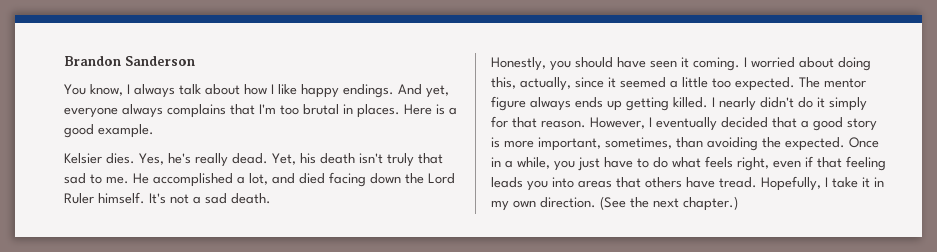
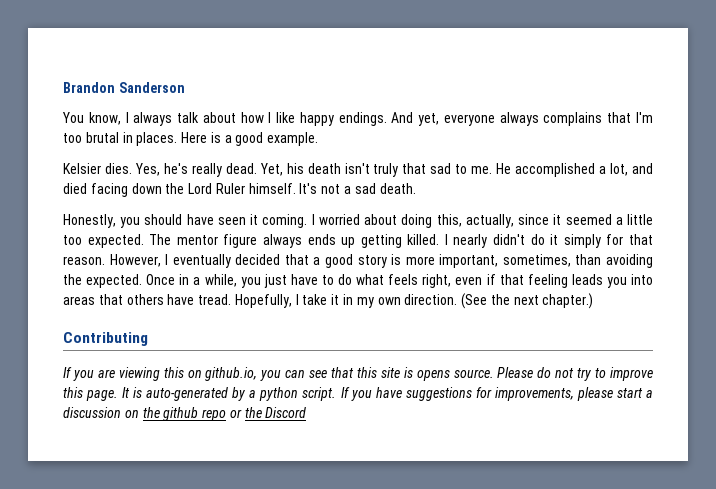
(738, 203) none -> [63,332,148,346] [63,367,654,381] [63,387,653,401] [63,407,307,421] // Contributing // If you are viewing this on github.io, you can see that this site is opens source. Please do not try to improve this page. It is auto-generated by a python script. If you have suggestions for improvements, please start a discussion on the github repo or the Discord

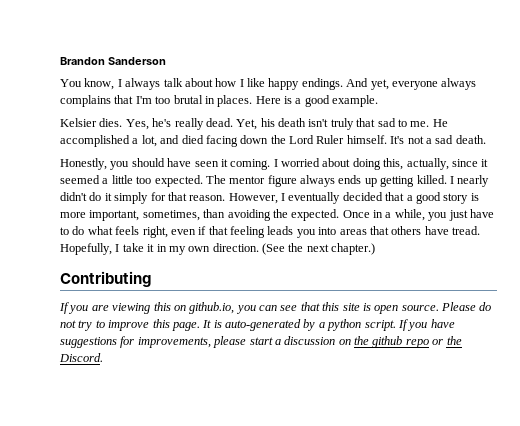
[416,370,450,381] opens -> [374,305,399,314] open
[265,407,307,418] Discord -> [59,353,103,362] Discord.

